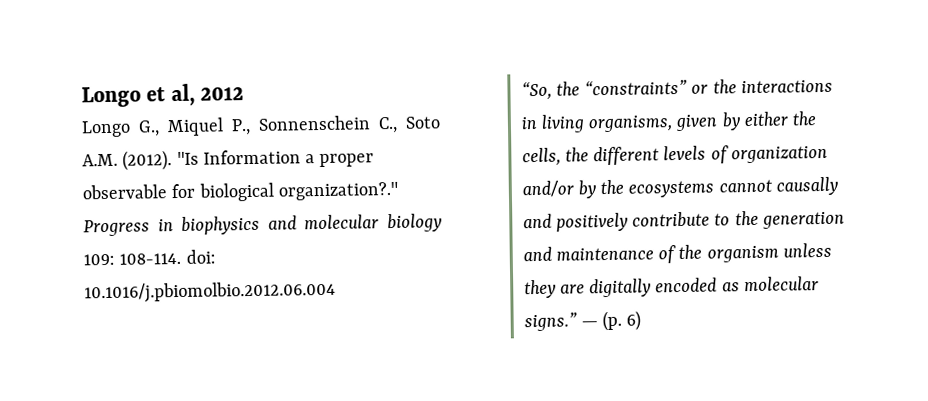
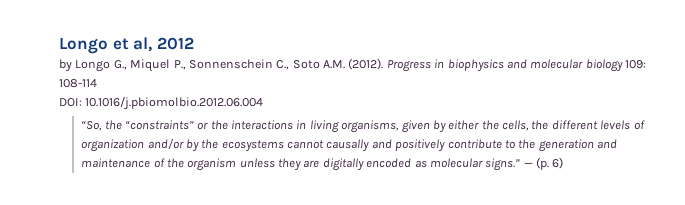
(245, 93) none -> [59,59,72,72] by
[176,149,375,168] [82,181,398,202] "Is Information a proper observable for biological organization?." -> (384, 64) none
[119,249,216,265] 108-114. doi: -> [59,79,97,88] [59,98,82,107] 108-114 // DOI:

